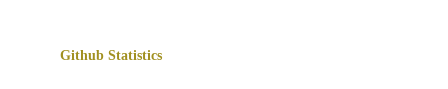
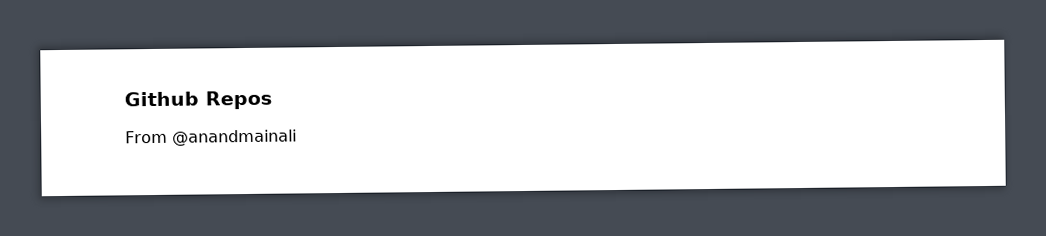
[108,50,163,60] Statistics -> [205,90,272,110] [125,129,297,146] Repos // From @anandmainali

